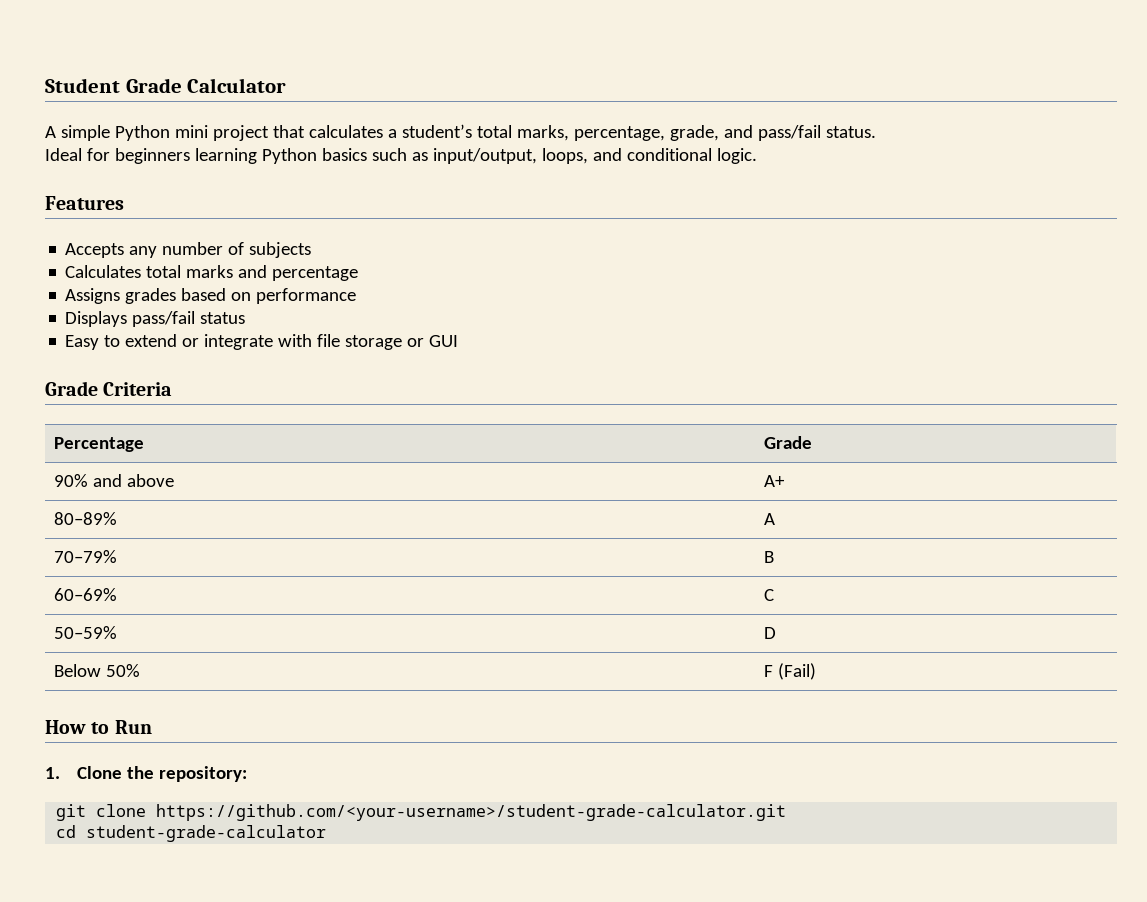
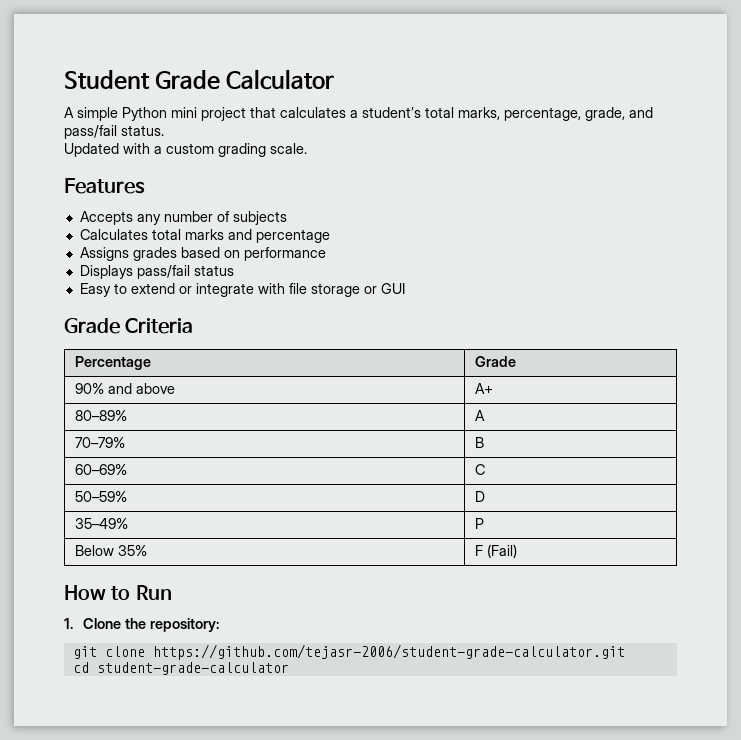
[45,148,757,164] Ideal for beginners learning Python basics such as input/output, loops, and conditional logic. -> [64,143,307,157] Updated with a custom grading scale.
(776, 633) none -> [75,518,129,529] [475,518,485,529] // 35–49% | P
[105,664,140,677] 50% -> [118,545,148,556] 35%
[156,804,787,821] https://github.com/<your-username>/student-grade-calculator.git -> [152,644,625,660] https://github.com/tejasr-2006/student-grade-calculator.git

